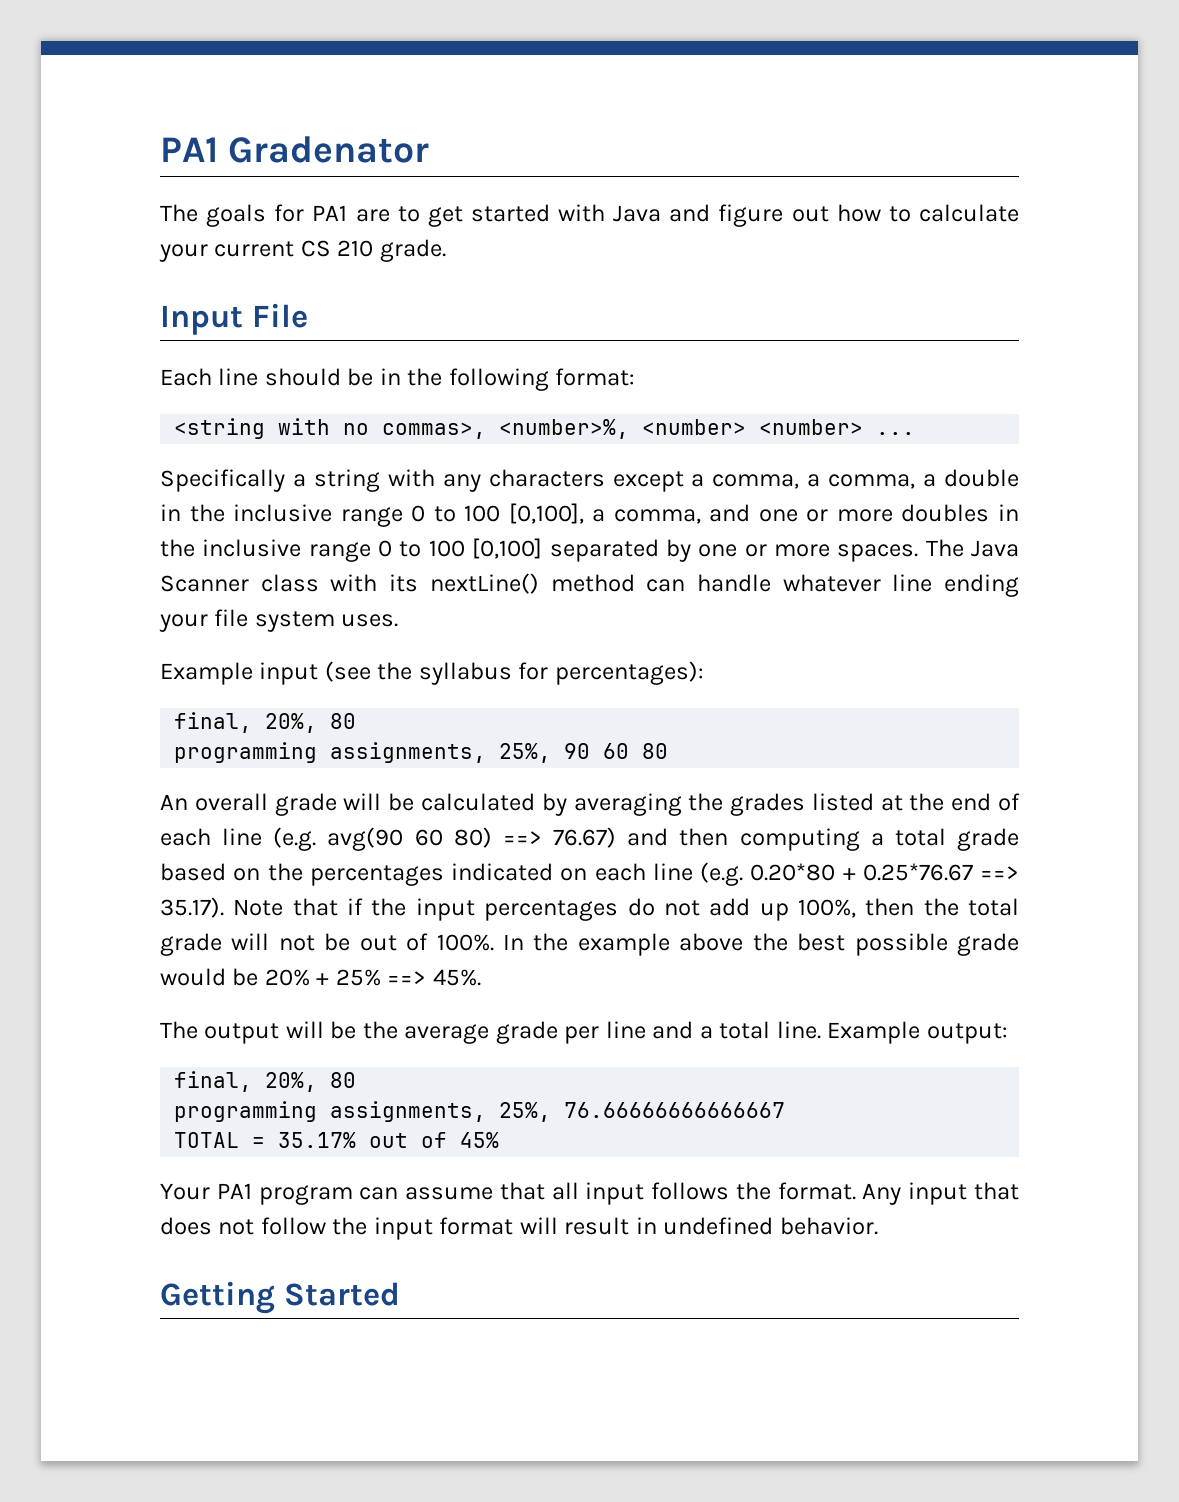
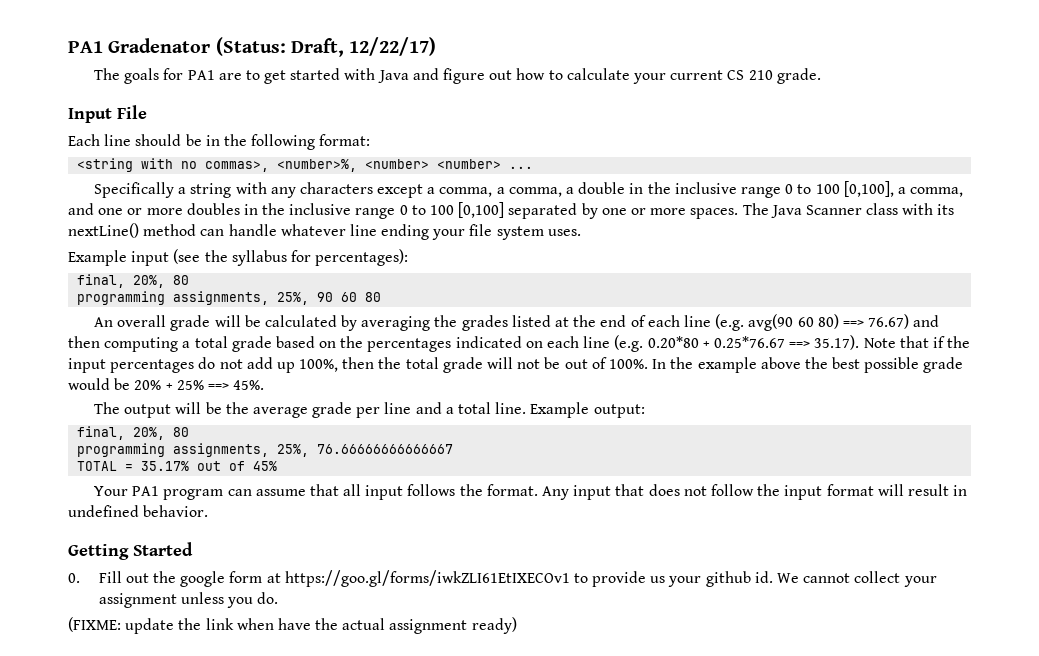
(430, 149) none -> [215,37,437,57] (Status: Draft, 12/22/17)
(400, 1294) none -> [68,570,937,587] [98,592,279,608] [68,617,517,634] // 0. Fill out the google form at https://goo.gl/forms/iwkZLI61EtIXECOv1 to provide us your github id. We cannot collect your assignment unless you do. // (FIXME: update the link when have the actual assignment ready)

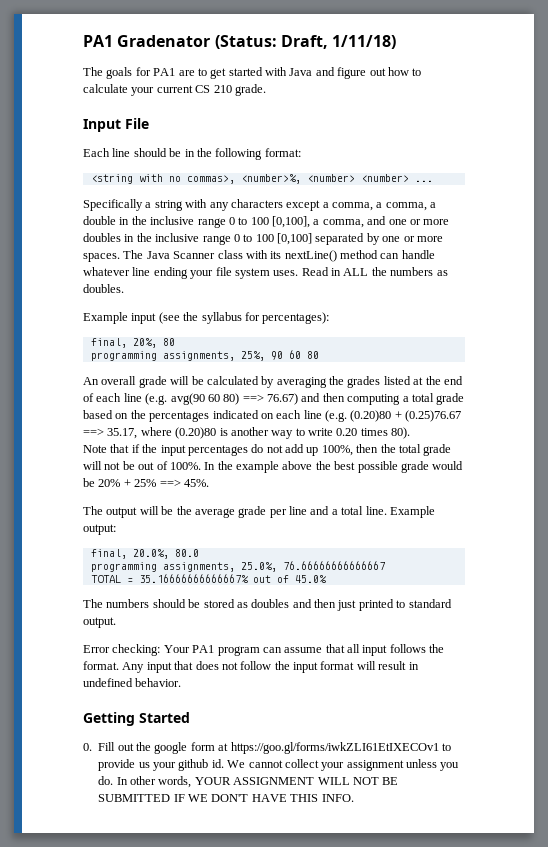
[349,37,437,56] 12/22/17) -> [332,35,397,49] 1/11/18)
(581, 232) none -> [301,267,448,276] [83,284,124,293] Read in ALL the numbers as doubles.
[647,335,860,350] 0.20*80 + 0.25*76.67 ==> 35.17). -> [350,410,462,422] [83,427,411,439] (0.20)80 + (0.25)76.67 ==> 35.17, where (0.20)80 is another way to write 0.20 times 80). //
[133,427,190,440] [77,443,310,457] 20%, 80 // programming assignments, 25%, -> [132,549,199,559] [90,562,277,572] 20.0%, 80.0 // programming assignments, 25.0%,
[141,461,278,471] 35.17% out of 45% // -> [138,574,327,583] [83,599,452,611] [83,617,116,628] [83,644,161,656] 35.16666666666667% out of 45.0% // The numbers should be stored as doubles and then just printed to standard output. // Error checking:
[68,617,517,634] // (FIXME: update the link when have the actual assignment ready) -> [116,776,399,788] [98,794,354,802] In other words, YOUR ASSIGNMENT WILL NOT BE SUBMITTED IF WE DON'T HAVE THIS INFO.

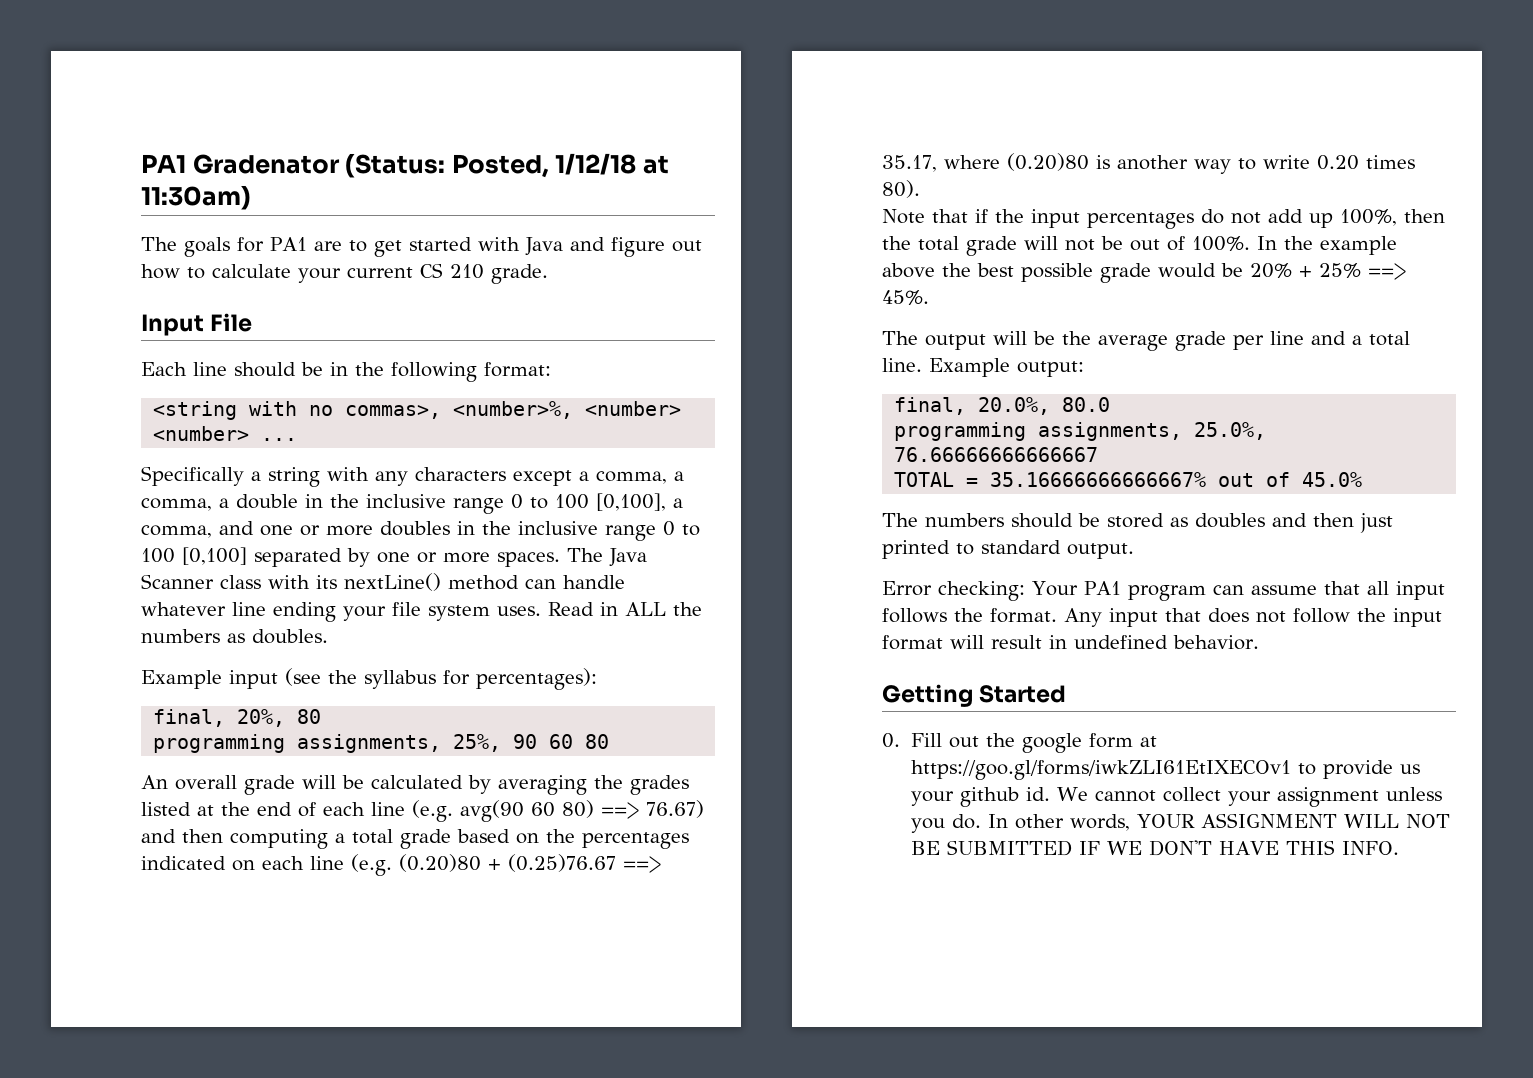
[280,35,397,49] Draft, 1/11/18) -> [451,153,670,178] [141,185,251,210] Posted, 1/12/18 at 11:30am)

